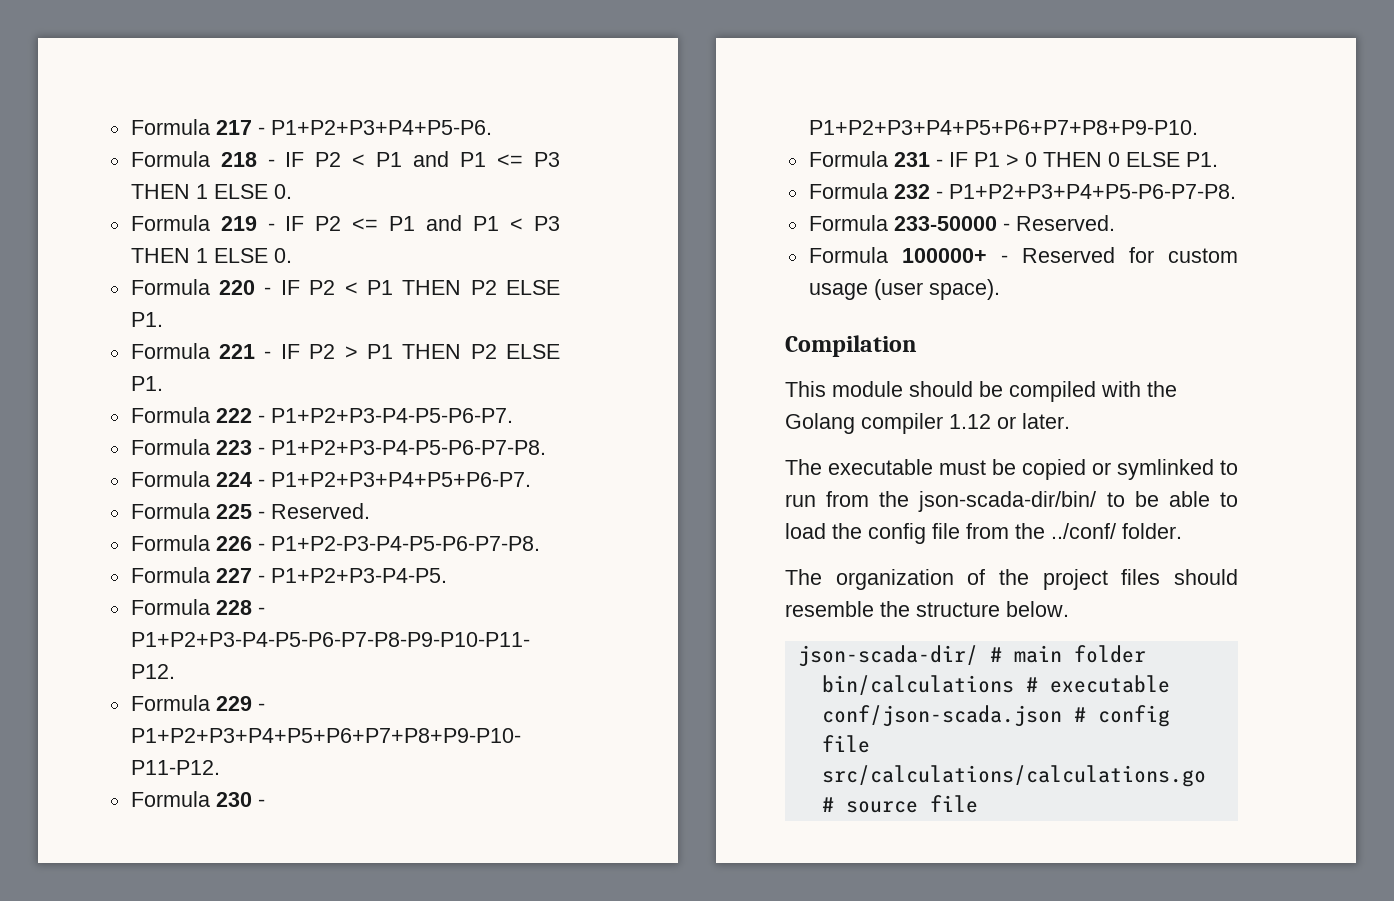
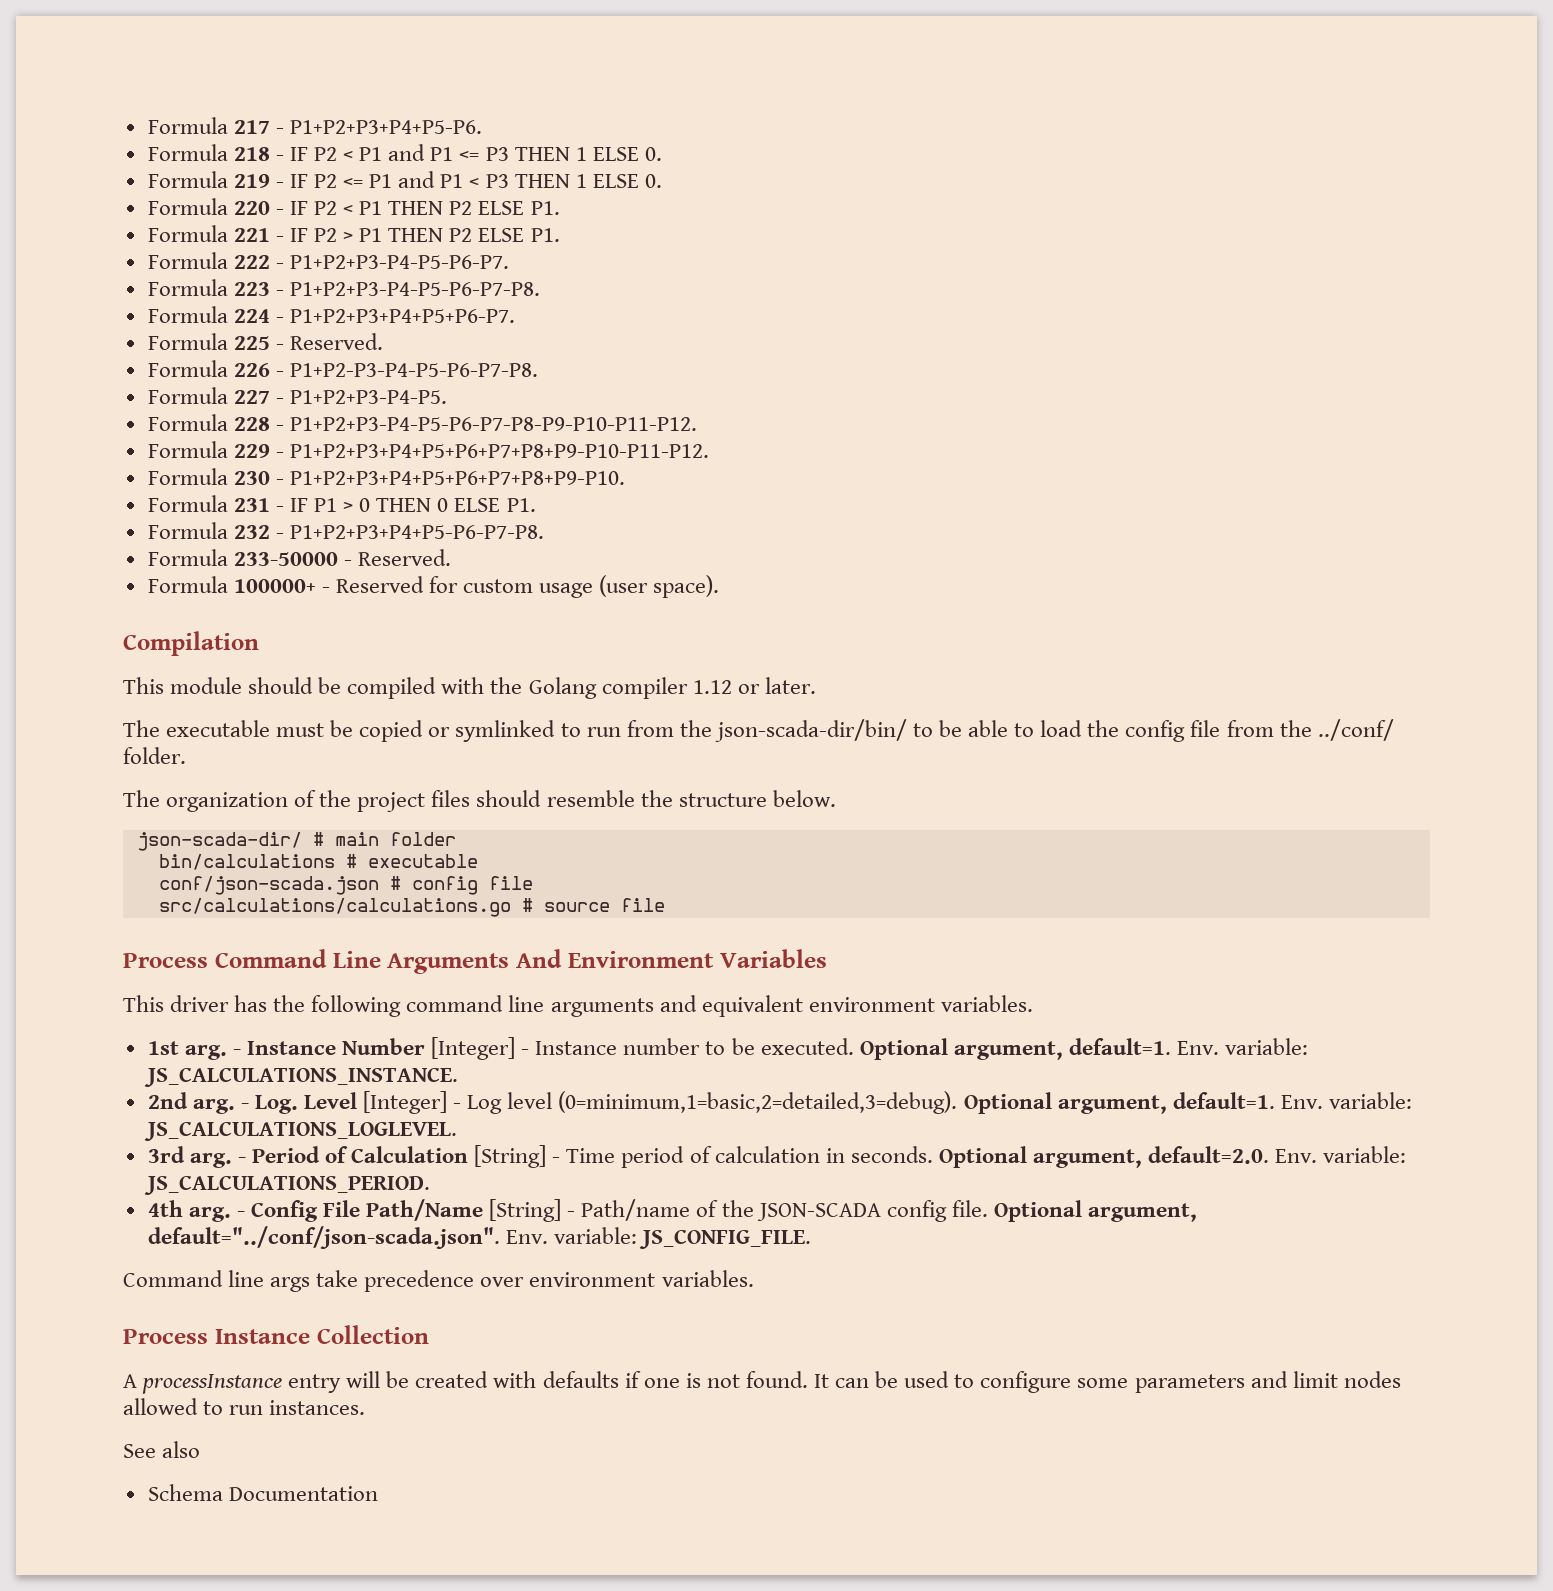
(978, 804) none -> [123,949,827,974] [123,995,1033,1017] [147,1037,1308,1060] [143,1067,458,1087] [147,1091,1412,1114] [143,1121,457,1141] [147,1145,1407,1168] [143,1175,430,1195] [147,1199,1197,1222] [147,1226,811,1249] [123,1270,754,1292] [123,1325,429,1344] [123,1371,1401,1394] [123,1398,366,1415] [123,1441,201,1458] [147,1484,378,1501] // Process Command Line Arguments And Environment Variables // This driver has the following command line arguments and equivalent environment variables. // 1st arg. - Instance Number [Integer] - Instance number to be executed. Optional argument, default=1. Env. variable: JS_CALCULATIONS_INSTANCE. // 2nd arg. - Log. Level [Integer] - Log level (0=minimum,1=basic,2=detailed,3=debug). Optional argument, default=1. Env. variable: JS_CALCULATIONS_LOGLEVEL. // 3rd arg. - Period of Calculation [String] - Time period of calculation in seconds. Optional argument, default=2.0. Env. variable: JS_CALCULATIONS_PERIOD. // 4th arg. - Config File Path/Name [String] - Path/name of the JSON-SCADA config file. Optional argument, default="../conf/json-scada.json". Env. variable: JS_CONFIG_FILE. // Command line args take precedence over environment variables. // Process Instance Collection // A processInstance entry will be created with defaults if one is not found. It can be used to configure some parameters and limit nodes allowed to run instances. // See also // Schema Documentation

